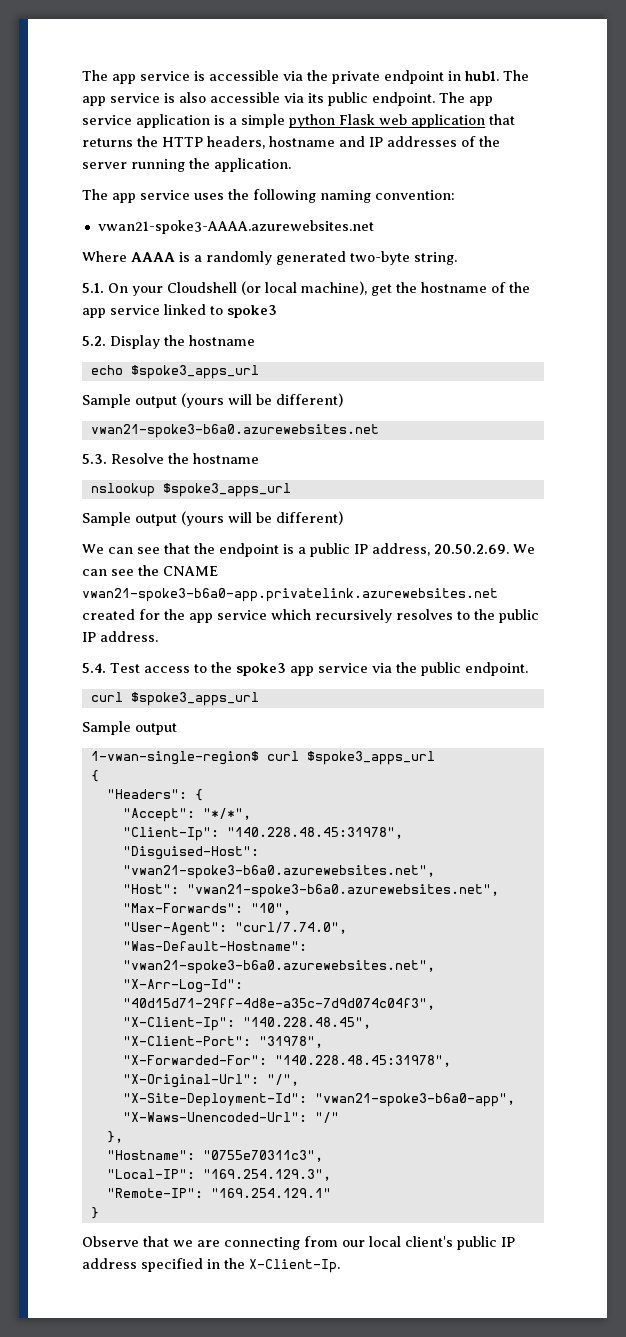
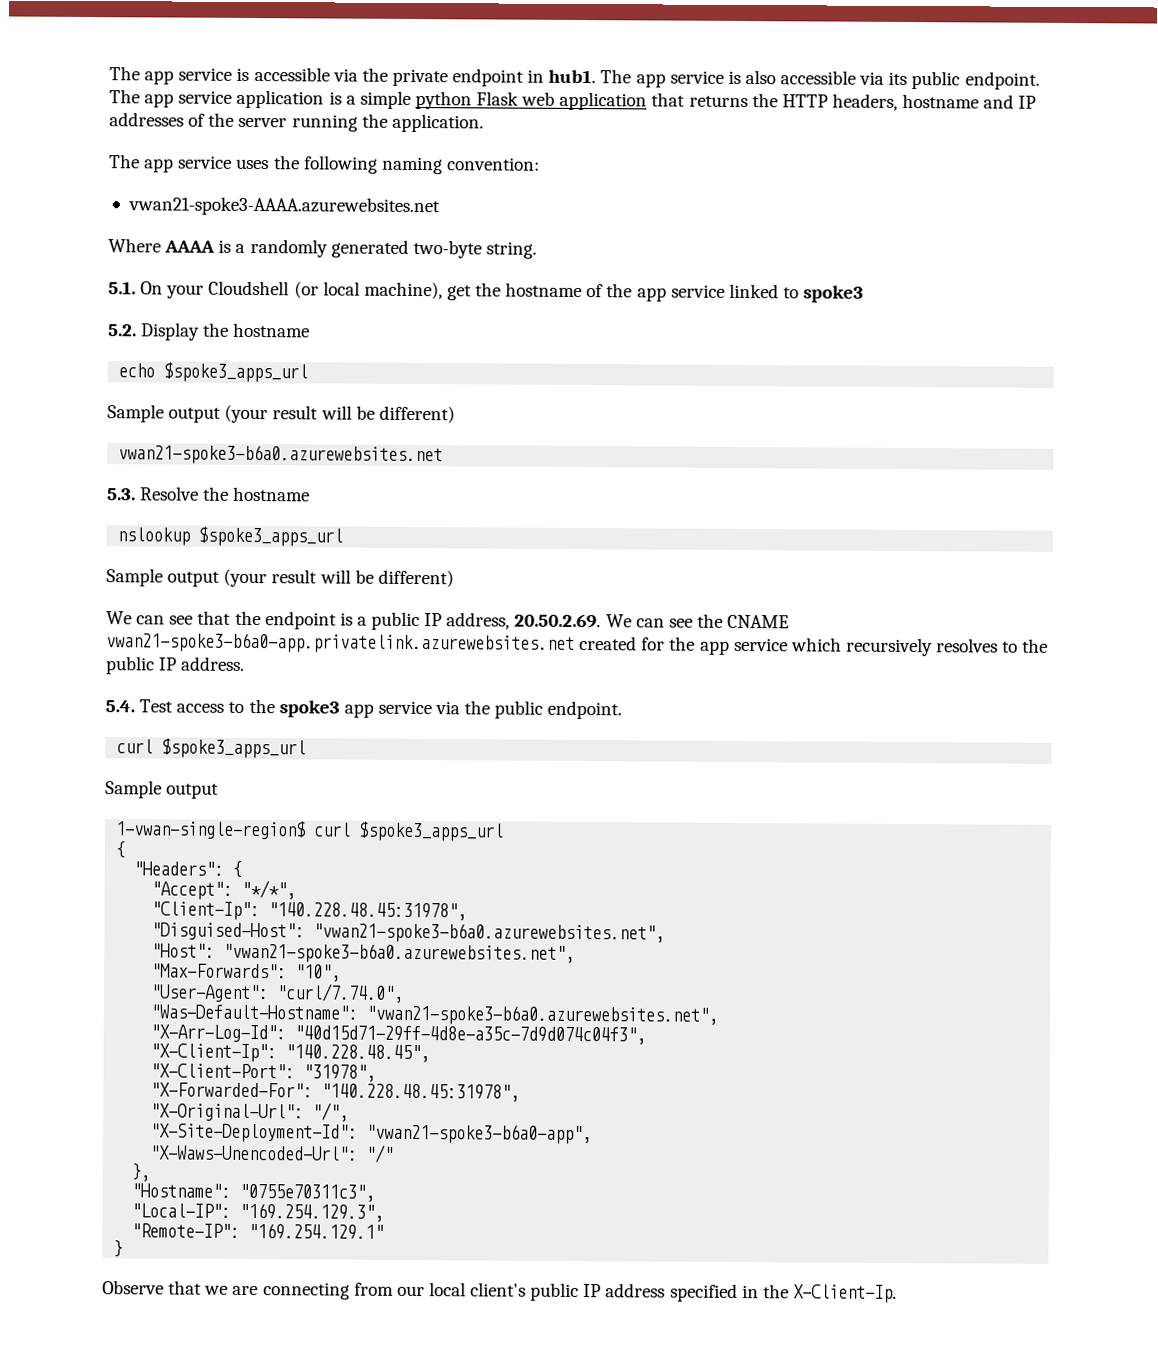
[181,393,224,408] (yours -> [224,404,319,424] (your result
[181,511,224,526] (yours -> [223,568,318,588] (your result

